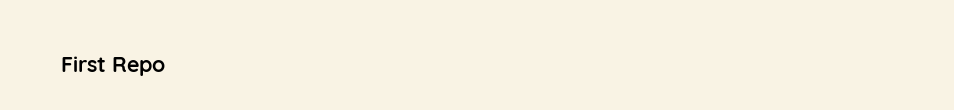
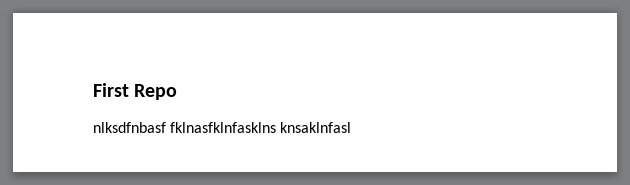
(165, 66) none -> [93,122,352,133] // nlksdfnbasf fklnasfklnfasklns knsaklnfasl

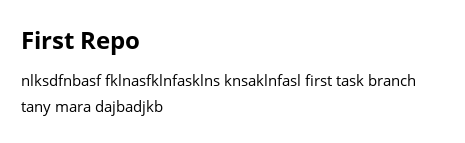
(352, 127) none -> [305,74,417,86] [21,100,164,116] first task branch tany mara dajbadjkb

